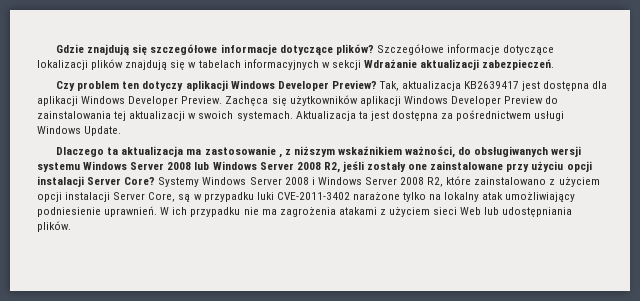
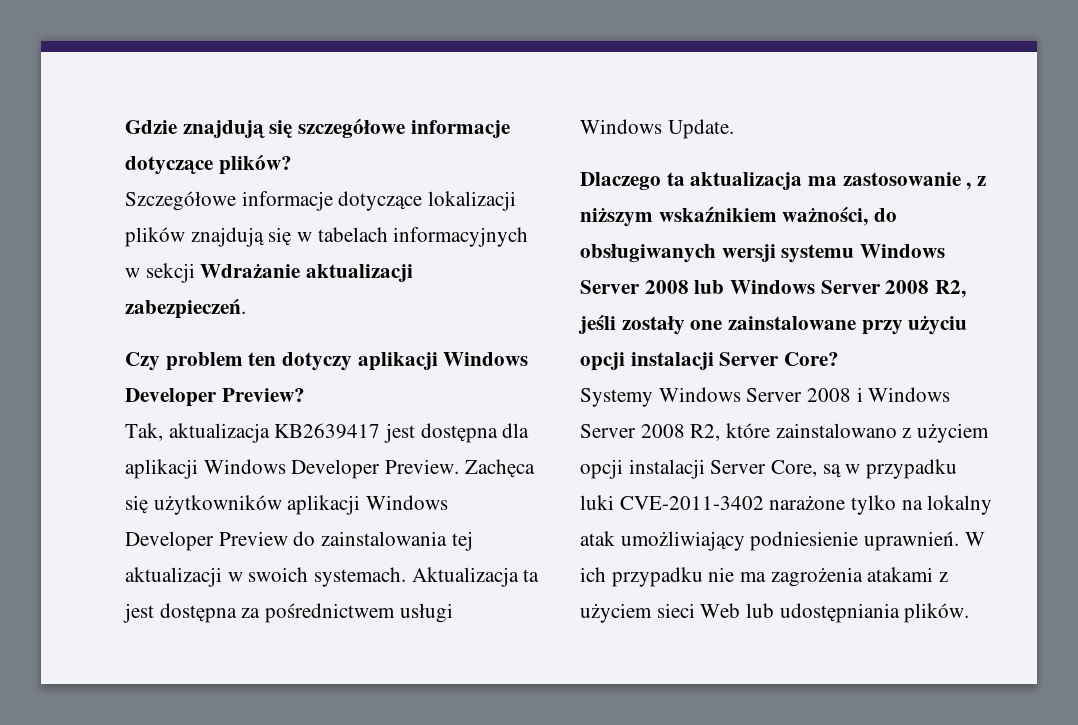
(374, 49) none -> (292, 164) //
(377, 84) none -> (305, 395) //
(156, 181) none -> (840, 359) //

